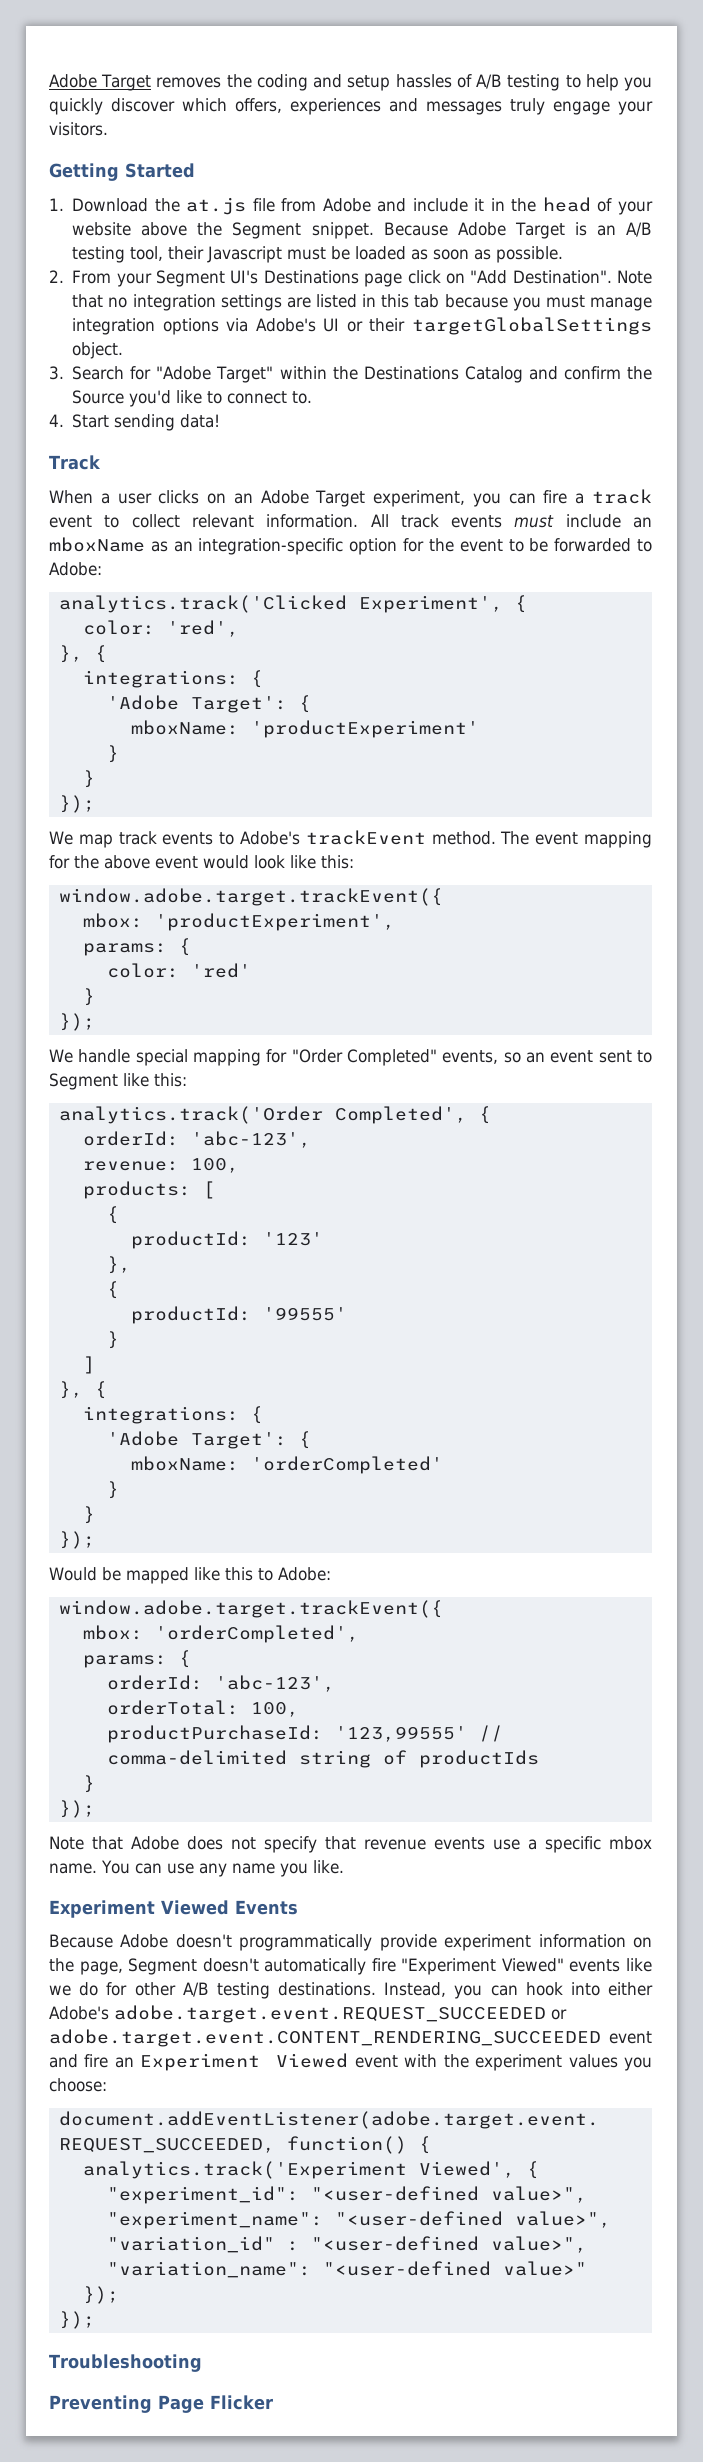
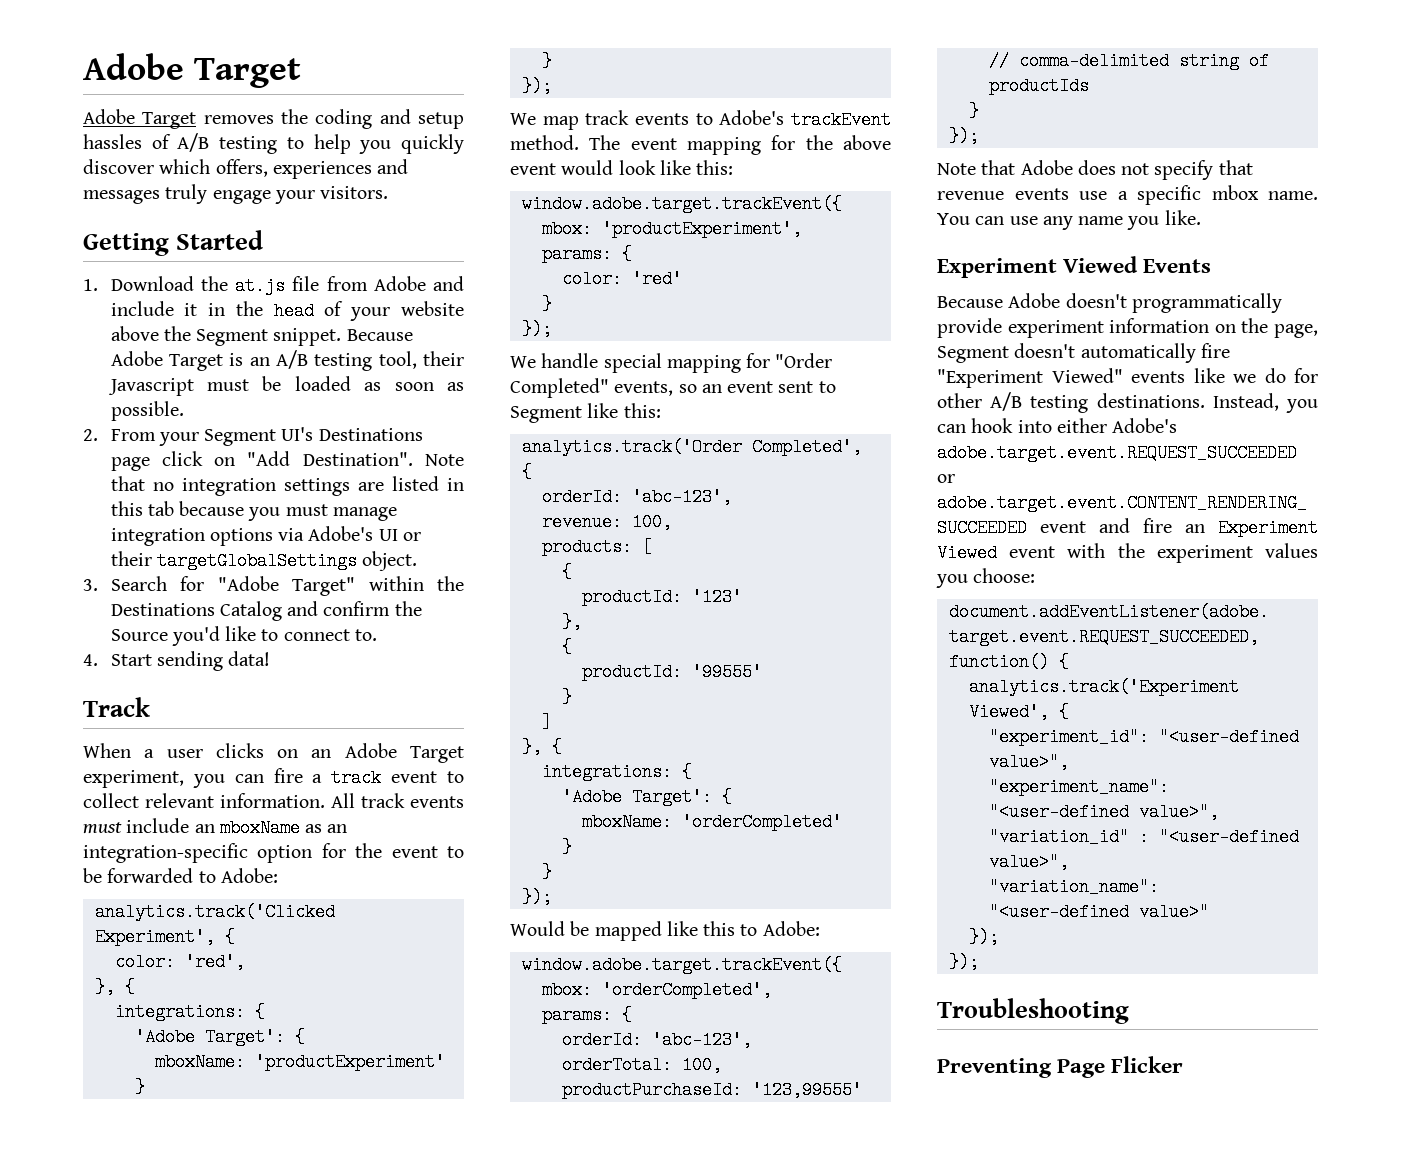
[49,74,152,91] Adobe Target -> [83,53,301,88] [83,109,197,129] Adobe Target // Adobe Target

